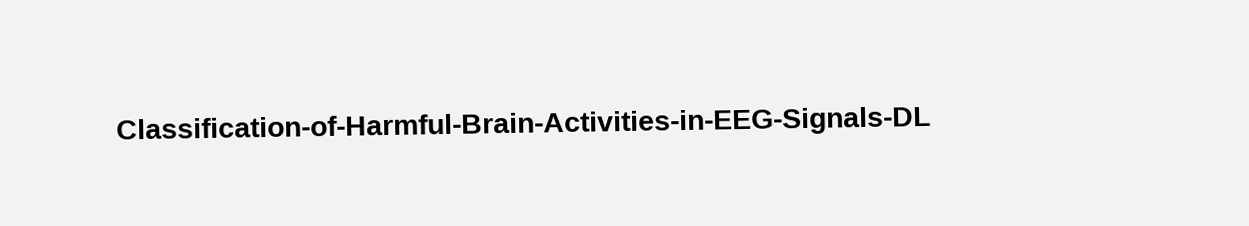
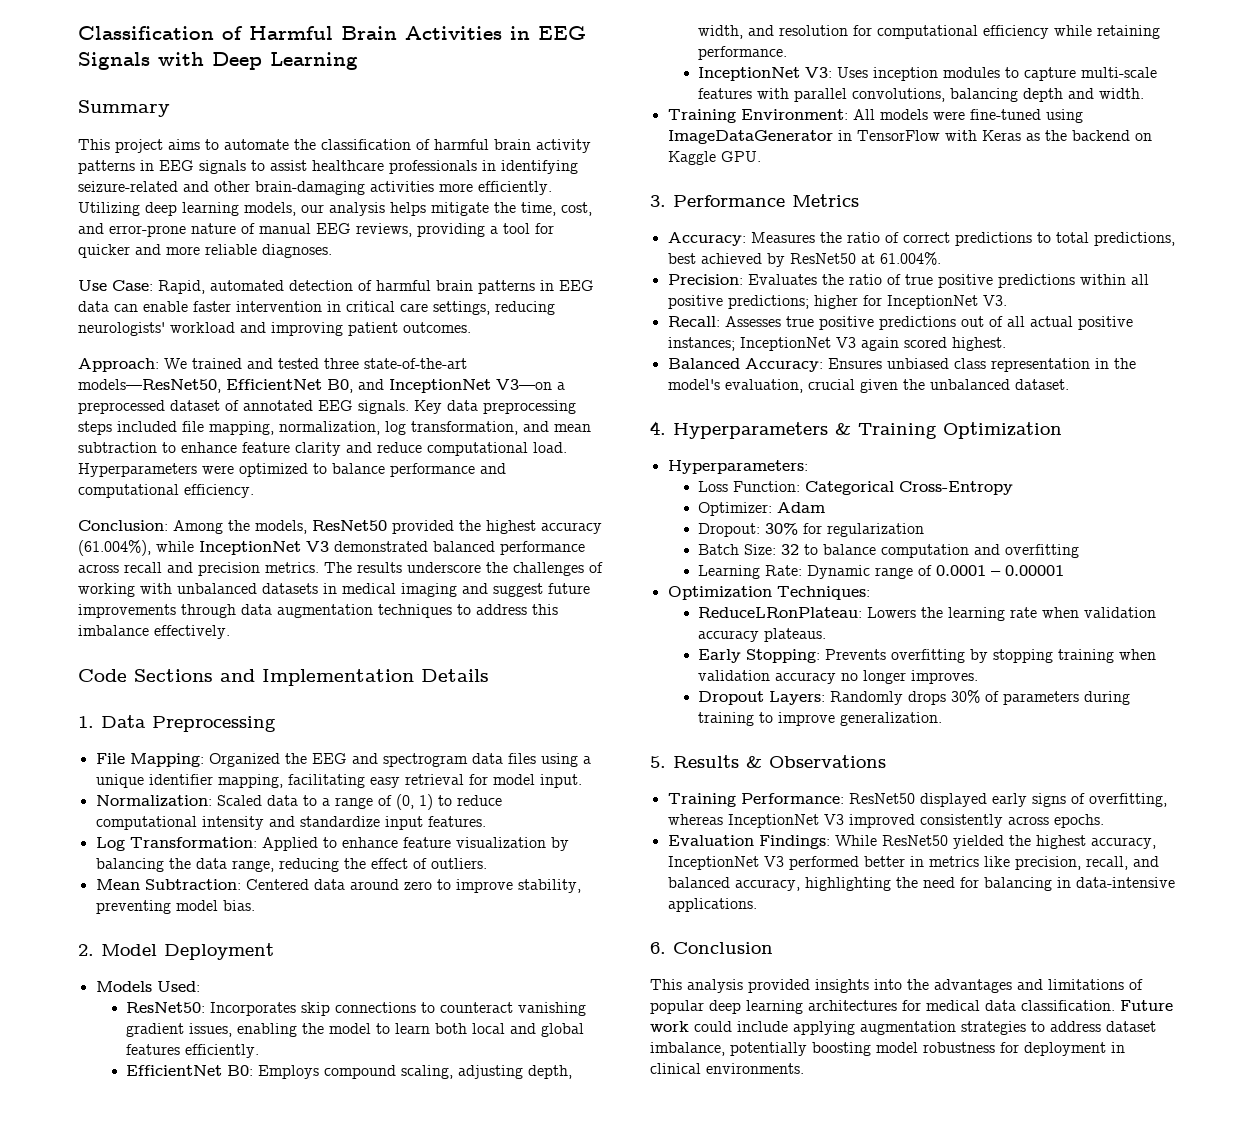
[116,105,931,146] Classification-of-Harmful-Brain-Activities-in-EEG-Signals-DL -> [78,26,586,40] [78,52,358,70] [78,100,170,117] [78,139,591,153] [78,160,578,174] [78,181,552,195] [78,202,592,216] [78,223,554,237] [78,244,332,258] [78,280,594,294] [78,301,555,315] [78,322,471,336] [78,358,467,372] [78,379,565,393] [78,400,576,414] [78,421,591,435] [78,442,567,456] [78,463,506,477] [78,484,254,498] [78,520,602,534] [78,540,585,556] [78,562,603,576] [78,583,590,597] [78,604,558,618] [78,625,230,639] [78,669,489,686] [78,715,276,732] [95,753,591,767] [95,774,582,788] [95,794,502,810] [95,816,486,830] [95,837,569,851] [95,858,487,872] [95,879,581,893] [95,900,255,914] [78,943,274,960] [95,981,200,992] [126,1002,587,1016] [126,1023,585,1037] [126,1044,260,1058] [126,1065,573,1079] [698,25,1161,39] [698,46,788,60] [698,67,1158,81] [698,88,1145,102] [667,109,1083,123] [667,130,1152,144] [667,151,761,165] [650,194,859,207] [667,232,1175,246] [667,252,941,267] [667,274,1149,288] [667,295,1007,309] [667,316,1133,330] [667,337,1006,351] [667,358,1136,372] [667,379,1069,393] [650,421,1062,439] [667,460,808,474] [698,481,1014,495] [698,502,826,516] [698,523,925,537] [698,544,1080,558] [698,565,1065,579] [667,586,870,600] [698,607,1157,621] [698,628,827,642] [698,649,1157,663] [698,670,979,684] [698,690,1131,705] [698,712,943,726] [650,755,886,768] [667,793,1167,807] [667,814,1104,828] [667,835,1156,849] [667,856,1159,870] [667,877,1175,891] [667,898,757,912] [650,942,773,954] [650,979,1143,993] [650,1000,1173,1014] [650,1021,1156,1035] [650,1042,1125,1056] [650,1063,804,1074] Classification of Harmful Brain Activities in EEG Signals with Deep Learning // Summary // This project aims to automate the classification of harmful brain activity patterns in EEG signals to assist healthcare professionals in identifying seizure-related and other brain-damaging activities more efficiently. Utilizing deep learning models, our analysis helps mitigate the time, cost, and error-prone nature of manual EEG reviews, providing a tool for quicker and more reliable diagnoses. // Use Case: Rapid, automated detection of harmful brain patterns in EEG data can enable faster intervention in critical care settings, reducing neurologists' workload and improving patient outcomes. // Approach: We trained and tested three state-of-the-art models—ResNet50, EfficientNet B0, and InceptionNet V3—on a preprocessed dataset of annotated EEG signals. Key data preprocessing steps included file mapping, normalization, log transformation, and mean subtraction to enhance feature clarity and reduce computational load. Hyperparameters were optimized to balance performance and computational efficiency. // Conclusion: Among the models, ResNet50 provided the highest accuracy (61.004%), while InceptionNet V3 demonstrated balanced performance across recall and precision metrics. The results underscore the challenges of working with unbalanced datasets in medical imaging and suggest future improvements through data augmentation techniques to address this imbalance effectively. // Code Sections and Implementation Details // 1. Data Preprocessing // File Mapping: Organized the EEG and spectrogram data files using a unique identifier mapping, facilitating easy retrieval for model input. // Normalization: Scaled data to a range of (0, 1) to reduce computational intensity and standardize input features. // Log Transformation: Applied to enhance feature visualization by balancing the data range, reducing the effect of outliers. // Mean Subtraction: Centered data around zero to improve stability, preventing model bias. // 2. Model Deployment // Models Used: // ResNet50: Incorporates skip connections to counteract vanishing gradient issues, enabling the model to learn both local and global features efficiently. // EfficientNet B0: Employs compound scaling, adjusting depth, width, and resolution for computational efficiency while retaining performance. // InceptionNet V3: Uses inception modules to capture multi-scale features with parallel convolutions, balancing depth and width. // Training Environment: All models were fine-tuned using ImageDataGenerator in TensorFlow with Keras as the backend on Kaggle GPU. // 3. Performance Metrics // Accuracy: Measures the ratio of correct predictions to total predictions, best achieved by ResNet50 at 61.004%. // Precision: Evaluates the ratio of true positive predictions within all positive predictions; higher for InceptionNet V3. // Recall: Assesses true positive predictions out of all actual positive instances; InceptionNet V3 again scored highest. // Balanced Accuracy: Ensures unbiased class representation in the model's evaluation, crucial given the unbalanced dataset. // 4. Hyperparameters & Training Optimization // Hyperparameters: // Loss Function: Categorical Cross-Entropy // Optimizer: Adam // Dropout: 30% for regularization // Batch Size: 32 to balance computation and overfitting // Learning Rate: Dynamic range of 0.0001 – 0.00001 // Optimization Techniques: // ReduceLRonPlateau: Lowers the learning rate when validation accuracy plateaus. // Early Stopping: Prevents overfitting by stopping training when validation accuracy no longer improves. // Dropout Layers: Randomly drops 30% of parameters during training to improve generalization. // 5. Results & Observations // Training Performance: ResNet50 displayed early signs of overfitting, whereas InceptionNet V3 improved consistently across epochs. // Evaluation Findings: While ResNet50 yielded the highest accuracy, InceptionNet V3 performed better in metrics like precision, recall, and balanced accuracy, highlighting the need for balancing in data-intensive applications. // 6. Conclusion // This analysis provided insights into the advantages and limitations of popular deep learning architectures for medical data classification. Future work could include applying augmentation strategies to address dataset imbalance, potentially boosting model robustness for deployment in clinical environments.

